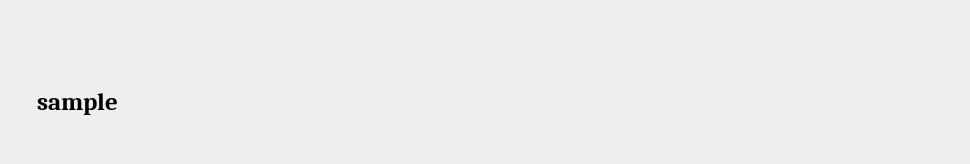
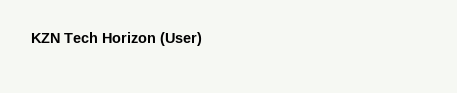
[37,93,118,115] sample -> [31,32,202,46] KZN Tech Horizon (User)

